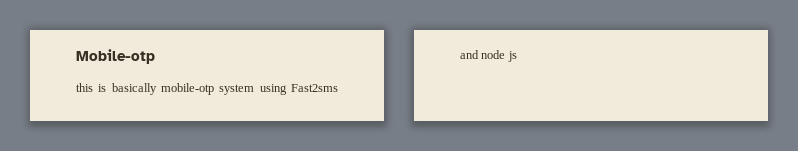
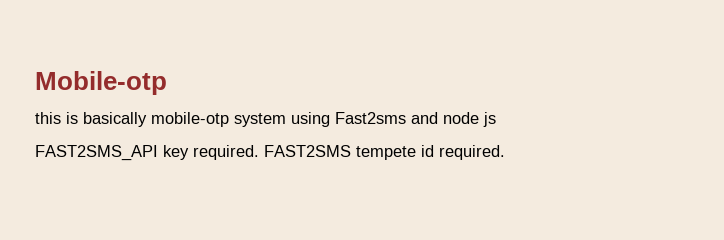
(517, 56) none -> [35,145,505,161] // FAST2SMS_API key required. FAST2SMS tempete id required.

